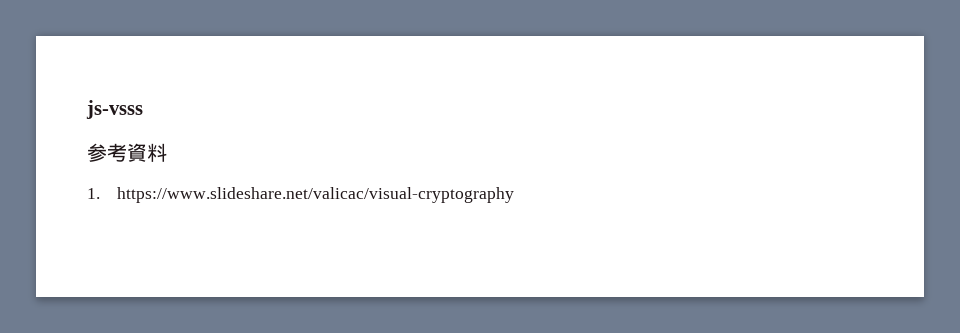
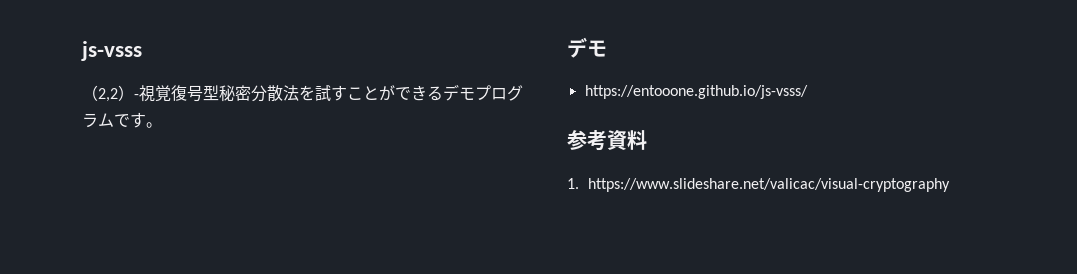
(143, 109) none -> [82,84,523,102] [82,112,162,128] [567,37,607,58] [584,85,808,99] // （2,2）-視覚復号型秘密分散法を試すことができるデモプログラムです。 // デモ // https://entooone.github.io/js-vsss/

